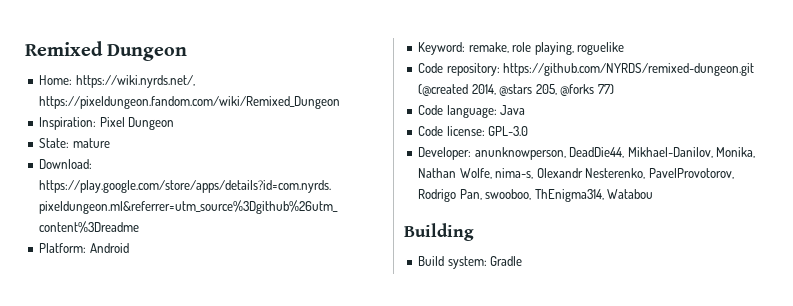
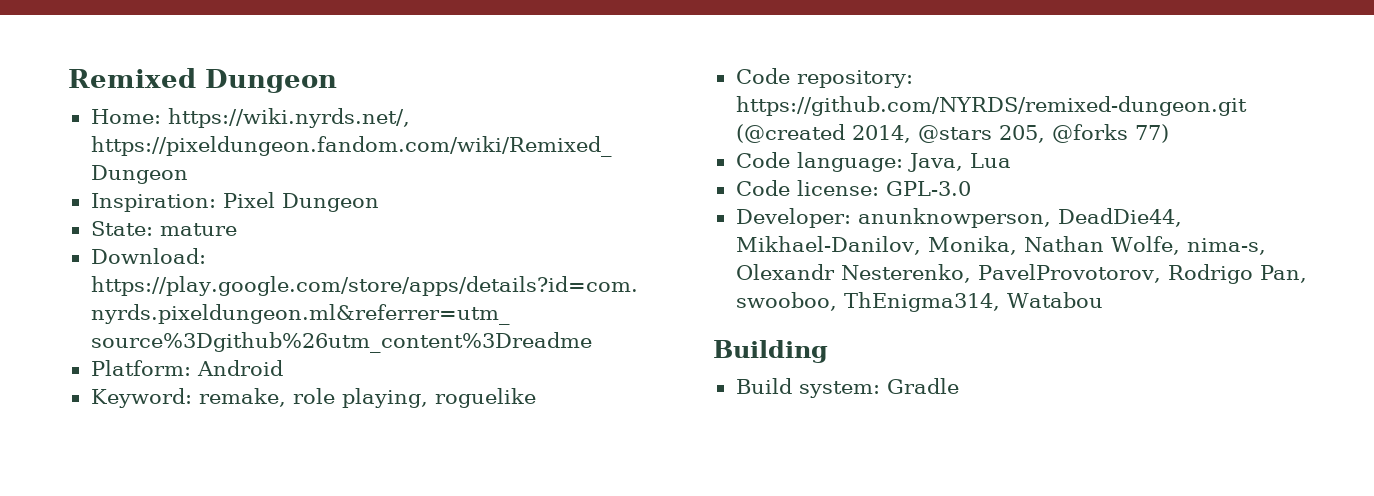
[500,105,526,115] Java -> [907,153,1011,172] Java, Lua

